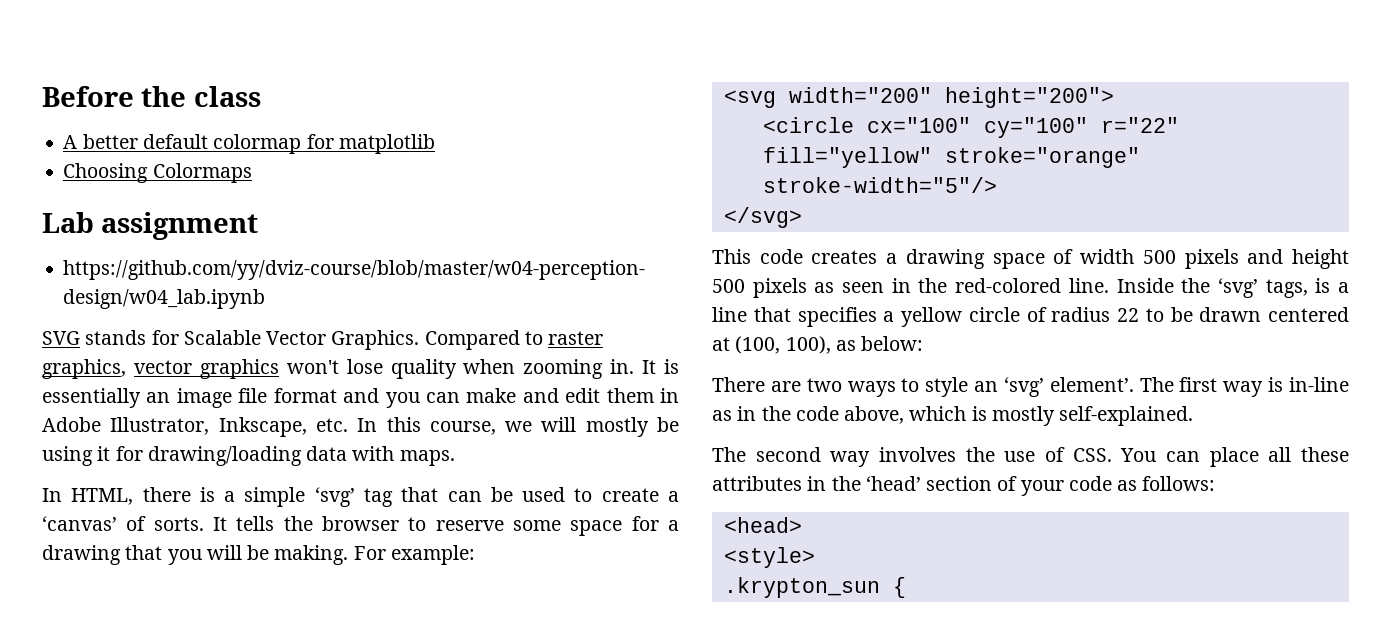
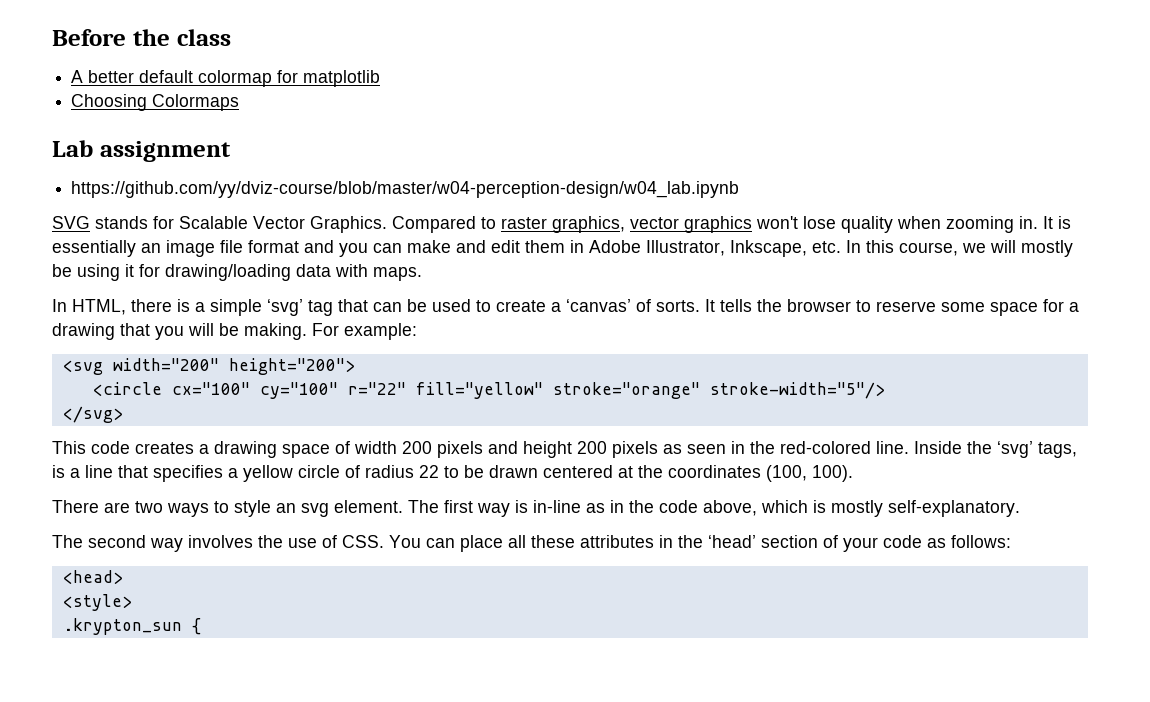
[1142,250,1176,264] 500 -> [402,441,432,454] 200
[712,279,745,293] 500 -> [577,441,607,454] 200
[735,336,924,354] (100, 100), as below: -> [638,465,853,482] the coordinates (100, 100).
[1003,377,1134,397] ‘svg’ element’. -> [301,500,403,517] svg element.
[1059,406,1194,426] self-explained. -> [888,500,1020,517] self-explanatory.

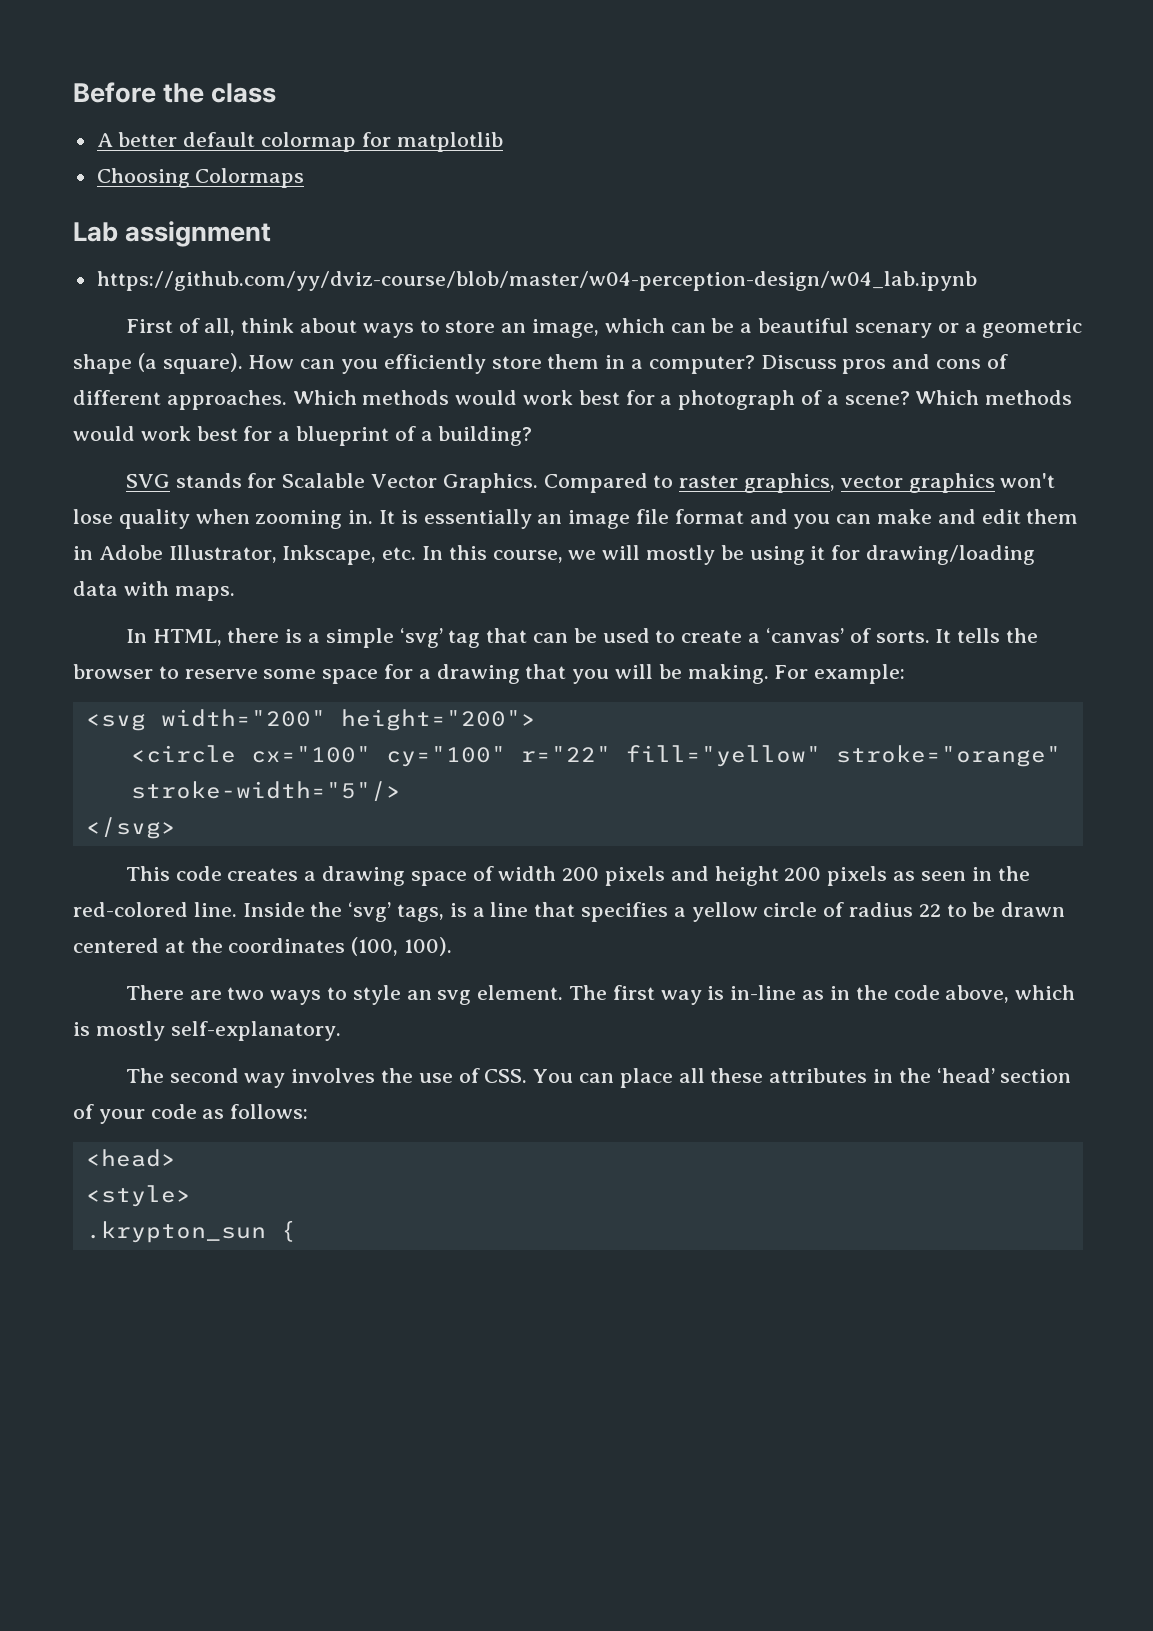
(740, 189) none -> [125,318,1083,338] [73,353,1008,374] [73,390,1073,410] [73,426,533,446] // First of all, think about ways to store an image, which can be a beautiful scenary or a geometric shape (a square). How can you efficiently store them in a computer? Discuss pros and cons of different approaches. Which methods would work best for a photograph of a scene? Which methods would work best for a blueprint of a building?

